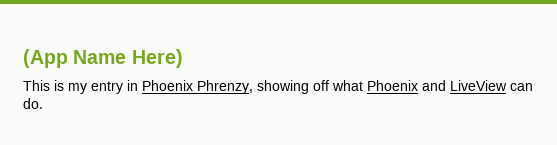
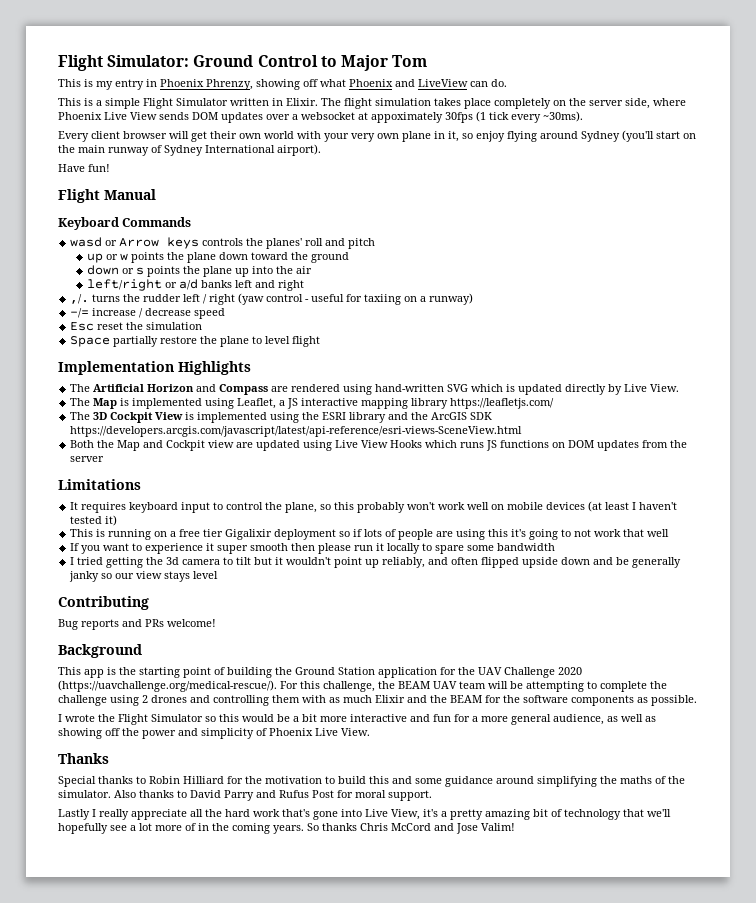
[23,49,183,68] (App Name Here) -> [58,55,428,71] Flight Simulator: Ground Control to Major Tom
(43, 103) none -> [58,98,686,109] [58,111,583,123] [58,130,696,142] [58,144,321,156] [58,164,110,172] [58,189,156,203] [58,217,192,230] [70,237,376,249] [86,252,349,263] [86,265,312,277] [86,279,304,291] [70,293,474,305] [70,308,226,319] [70,322,203,331] [70,336,321,347] [58,361,251,375] [70,384,680,395] [70,398,555,409] [70,412,493,423] [70,426,523,437] [70,440,688,451] [70,456,105,462] [58,479,141,490] [70,501,678,513] [70,515,118,526] [70,529,670,540] [70,543,556,554] [70,557,682,568] [69,571,219,582] [58,596,149,610] [58,619,216,630] [58,644,142,658] [58,667,582,678] [58,680,667,692] [58,695,697,706] [58,714,656,725] [58,728,370,739] [58,753,109,764] [58,776,685,787] [58,790,432,801] [58,809,671,820] [58,823,515,834] // This is a simple Flight Simulator written in Elixir. The flight simulation takes place completely on the server side, where Phoenix Live View sends DOM updates over a websocket at appoximately 30fps (1 tick every ~30ms). // Every client browser will get their own world with your very own plane in it, so enjoy flying around Sydney (you'll start on the main runway of Sydney International airport). // Have fun! // Flight Manual // Keyboard Commands // wasd or Arrow keys controls the planes' roll and pitch // up or w points the plane down toward the ground // down or s points the plane up into the air // left/right or a/d banks left and right // ,/. turns the rudder left / right (yaw control - useful for taxiing on a runway) // -/= increase / decrease speed // Esc reset the simulation // Space partially restore the plane to level flight // Implementation Highlights // The Artificial Horizon and Compass are rendered using hand-written SVG which is updated directly by Live View. // The Map is implemented using Leaflet, a JS interactive mapping library https://leafletjs.com/ // The 3D Cockpit View is implemented using the ESRI library and the ArcGIS SDK https://developers.arcgis.com/javascript/latest/api-reference/esri-views-SceneView.html // Both the Map and Cockpit view are updated using Live View Hooks which runs JS functions on DOM updates from the server // Limitations // It requires keyboard input to control the plane, so this probably won't work well on mobile devices (at least I haven't tested it) // This is running on a free tier Gigalixir deployment so if lots of people are using this it's going to not work that well // If you want to experience it super smooth then please run it locally to spare some bandwidth // I tried getting the 3d camera to tilt but it wouldn't point up reliably, and often flipped upside down and be generally janky so our view stays level // Contributing // Bug reports and PRs welcome! // Background // This app is the starting point of building the Ground Station application for the UAV Challenge 2020 (https://uavchallenge.org/medical-rescue/). For this challenge, the BEAM UAV team will be attempting to complete the challenge using 2 drones and controlling them with as much Elixir and the BEAM for the software components as possible. // I wrote the Flight Simulator so this would be a bit more interactive and fun for a more general audience, as well as showing off the power and simplicity of Phoenix Live View. // Thanks // Special thanks to Robin Hilliard for the motivation to build this and some guidance around simplifying the maths of the simulator. Also thanks to David Parry and Rufus Post for moral support. // Lastly I really appreciate all the hard work that's gone into Live View, it's a pretty amazing bit of technology that we'll hopefully see a lot more of in the coming years. So thanks Chris McCord and Jose Valim!

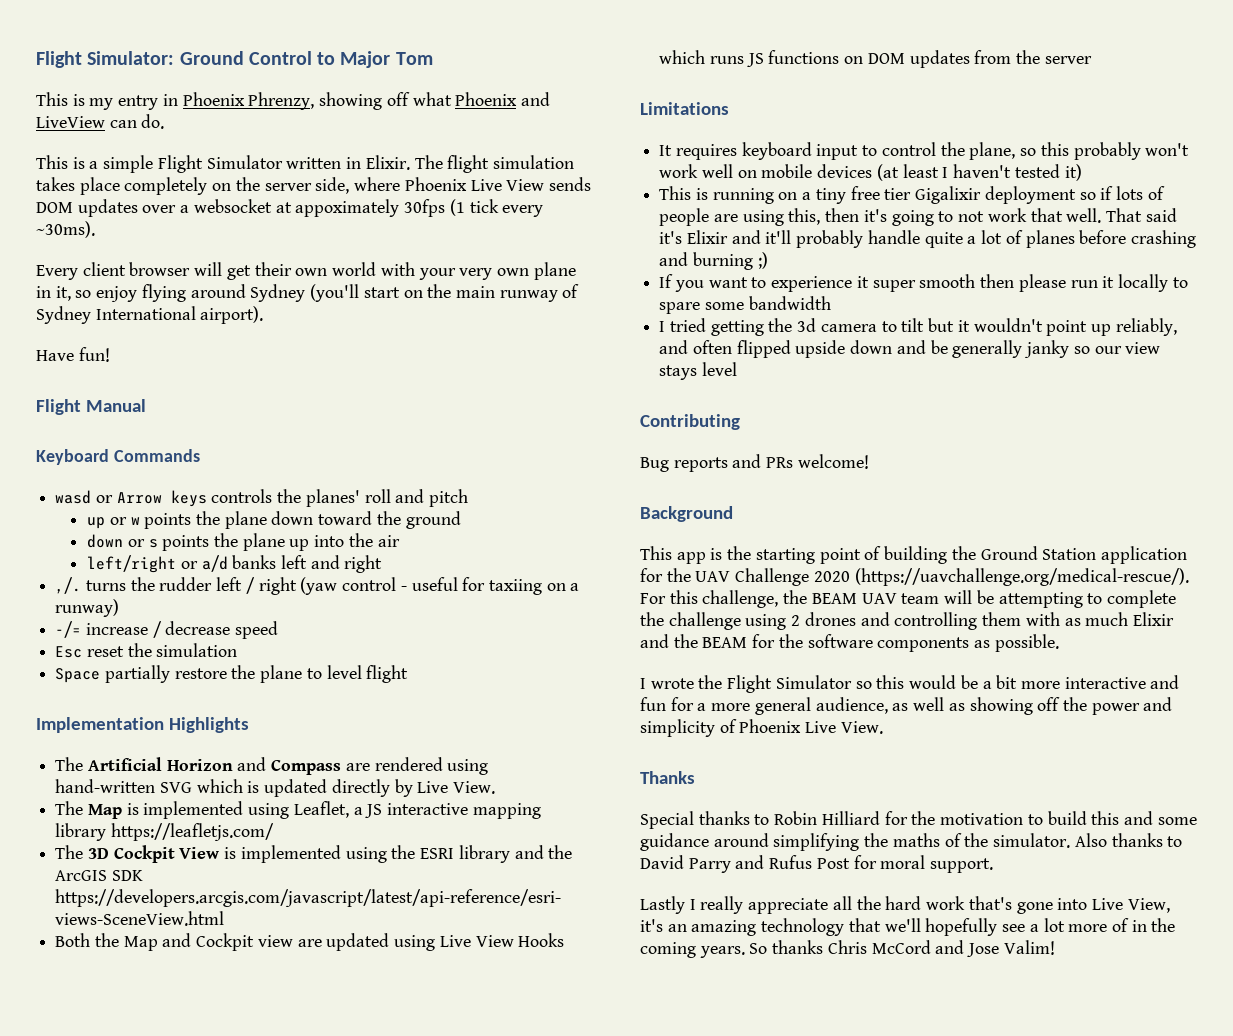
(177, 534) none -> [815,188,846,204] tiny
[488,529,509,537] this -> [788,208,860,225] this, then
[647,529,670,537] well -> [1066,208,1177,223] [659,230,1196,248] [659,252,768,270] well. That said it's Elixir and it'll probably handle quite a lot of planes before crashing and burning ;)
[441,809,562,820] a pretty amazing bit of -> [667,920,757,936] an amazing

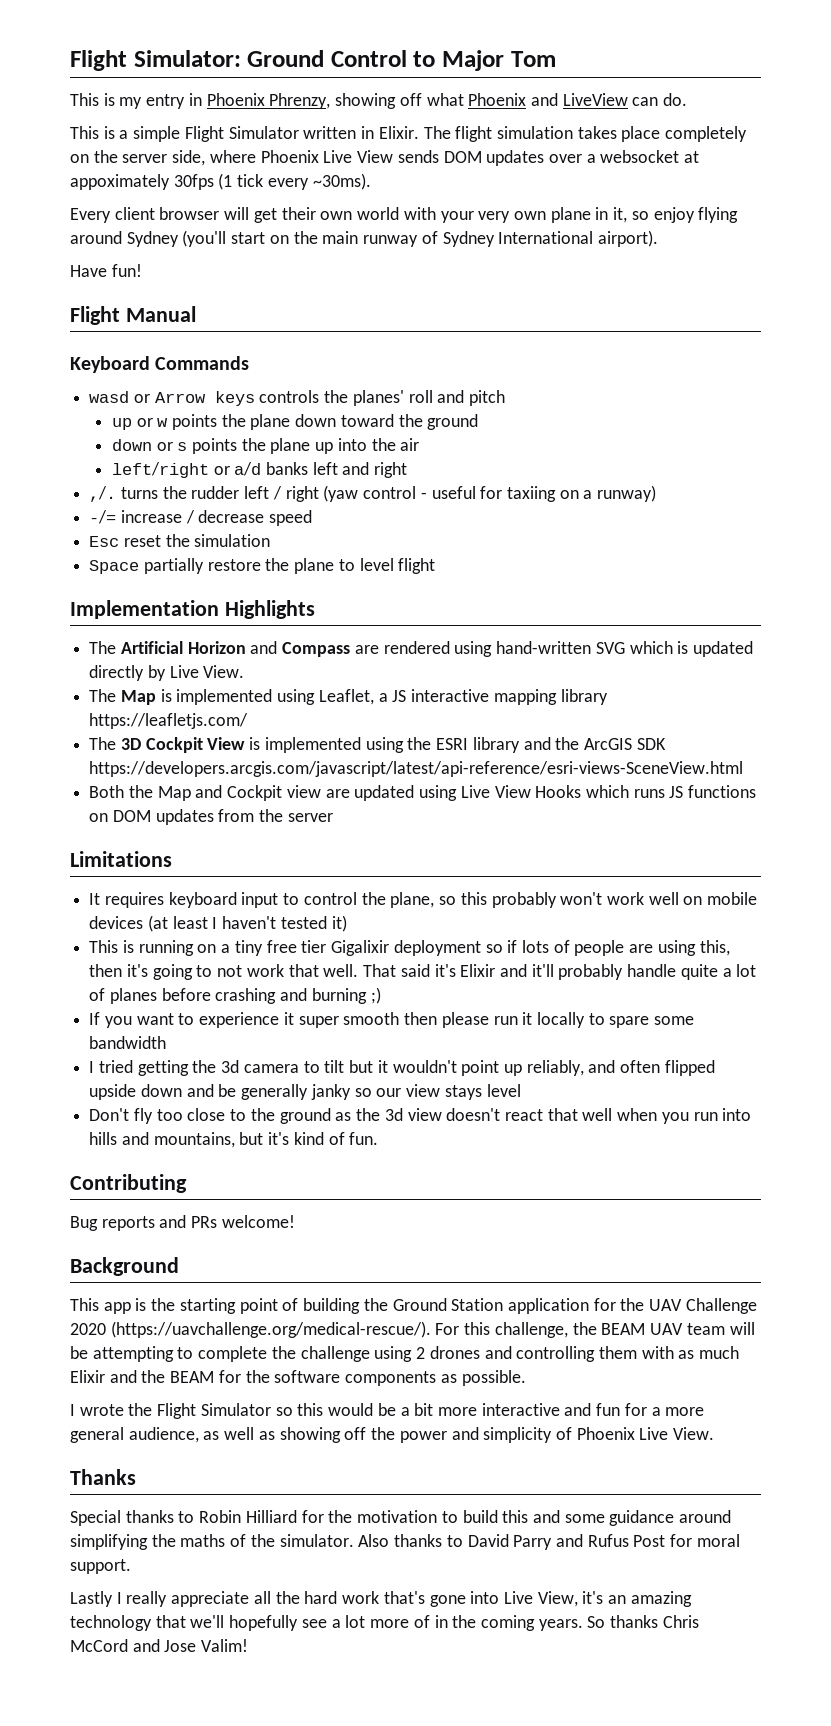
(737, 369) none -> [89,1108,752,1124] [89,1132,379,1148] // Don't fly too close to the ground as the 3d view doesn't react that well when you run into hills and mountains, but it's kind of fun.

